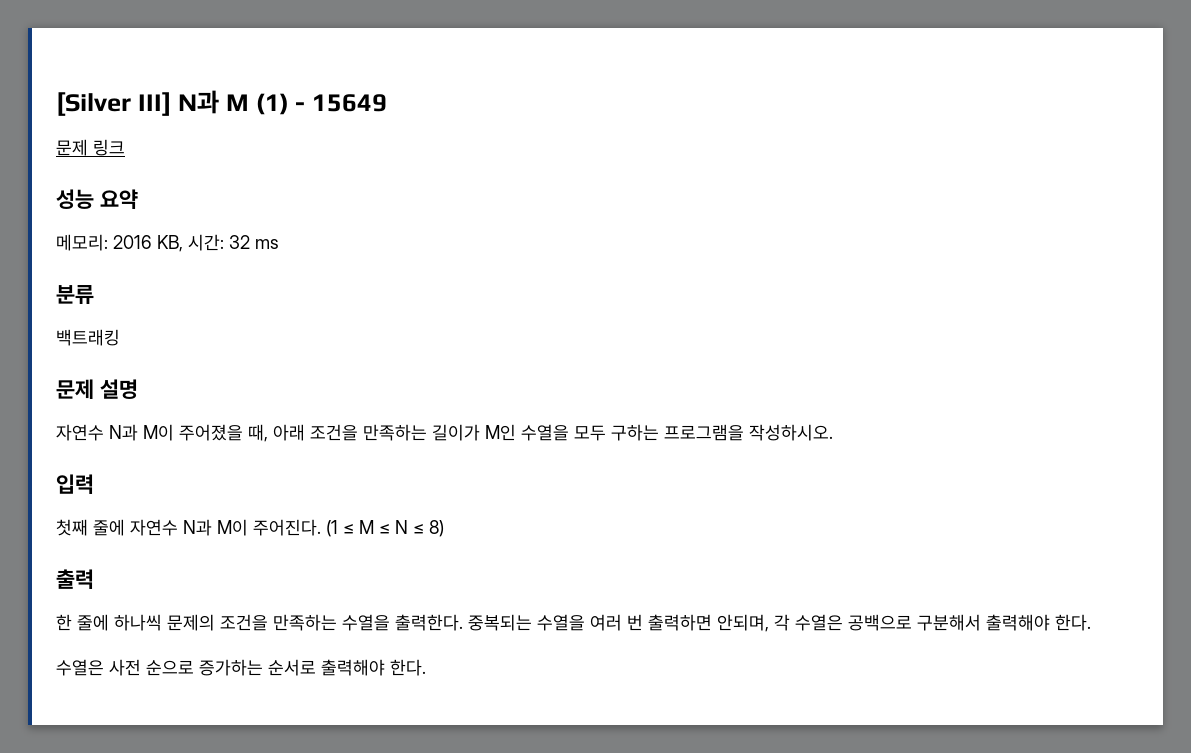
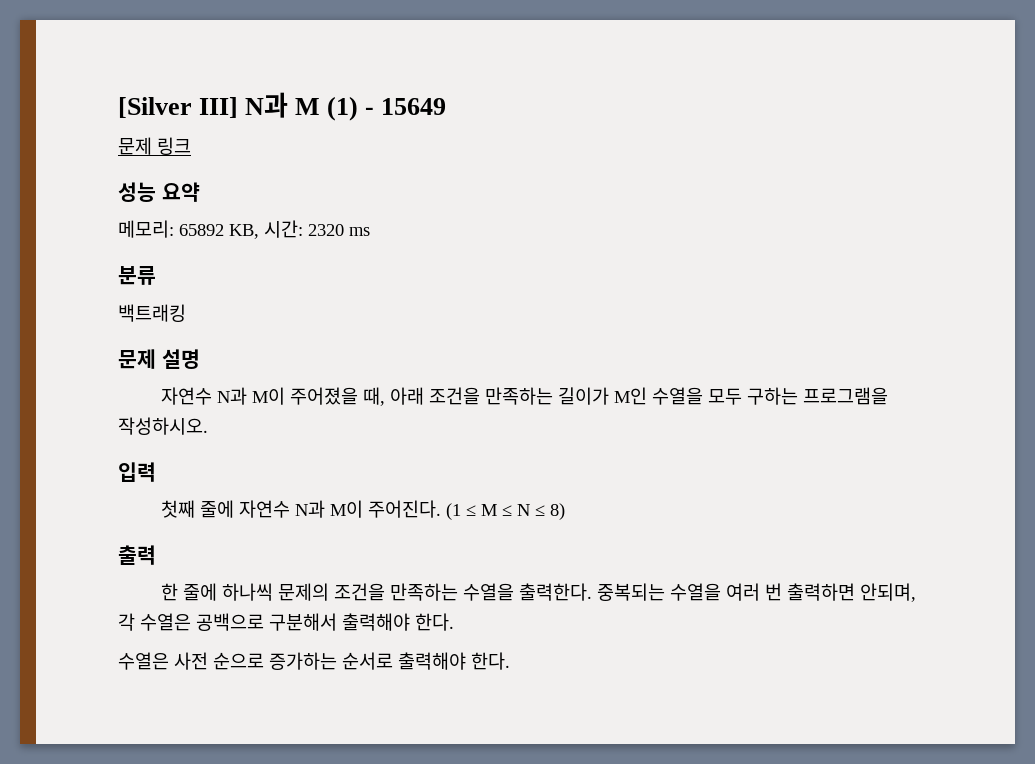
[113,235,152,249] 2016 -> [179,224,224,236] 65892
[229,235,250,249] 32 -> [308,224,344,236] 2320

